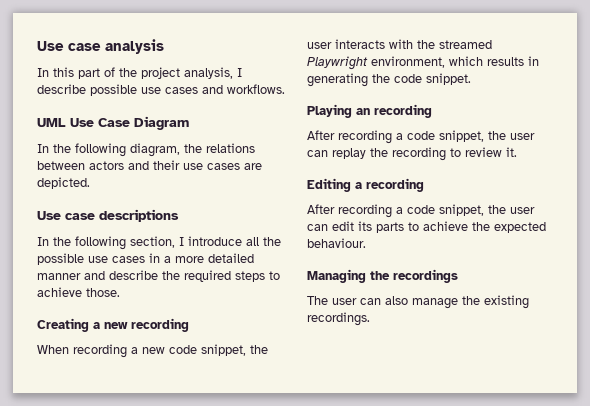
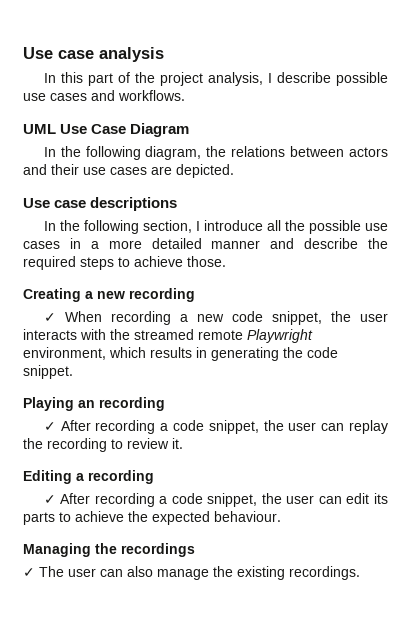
(189, 325) none -> [43,313,56,322] ✓
(492, 44) none -> [198,330,243,340] remote
(432, 111) none -> [43,422,56,431] ✓
(424, 185) none -> [43,495,56,504] ✓
(458, 276) none -> [23,568,35,577] ✓

